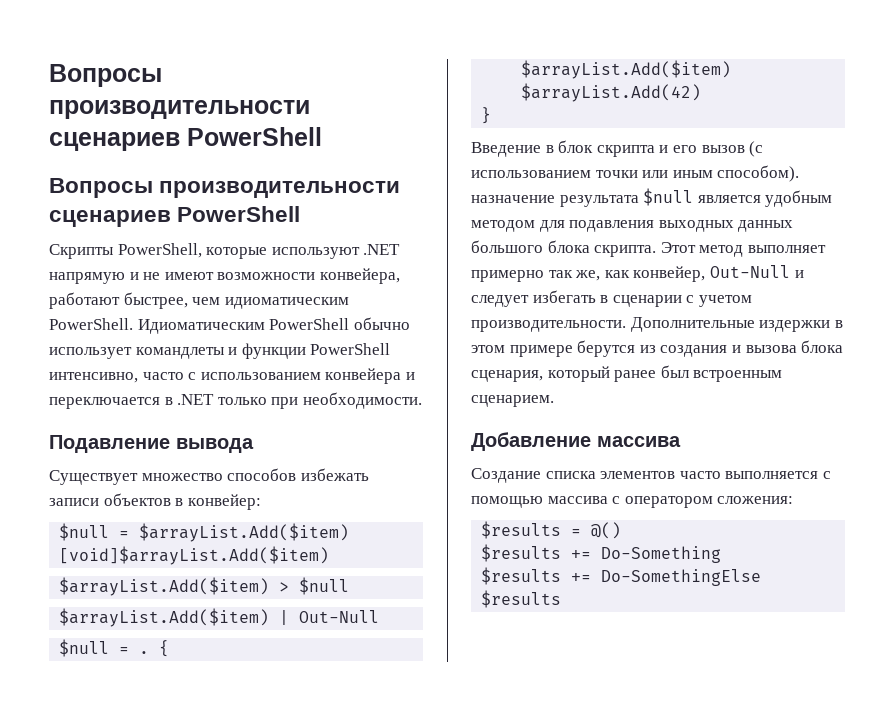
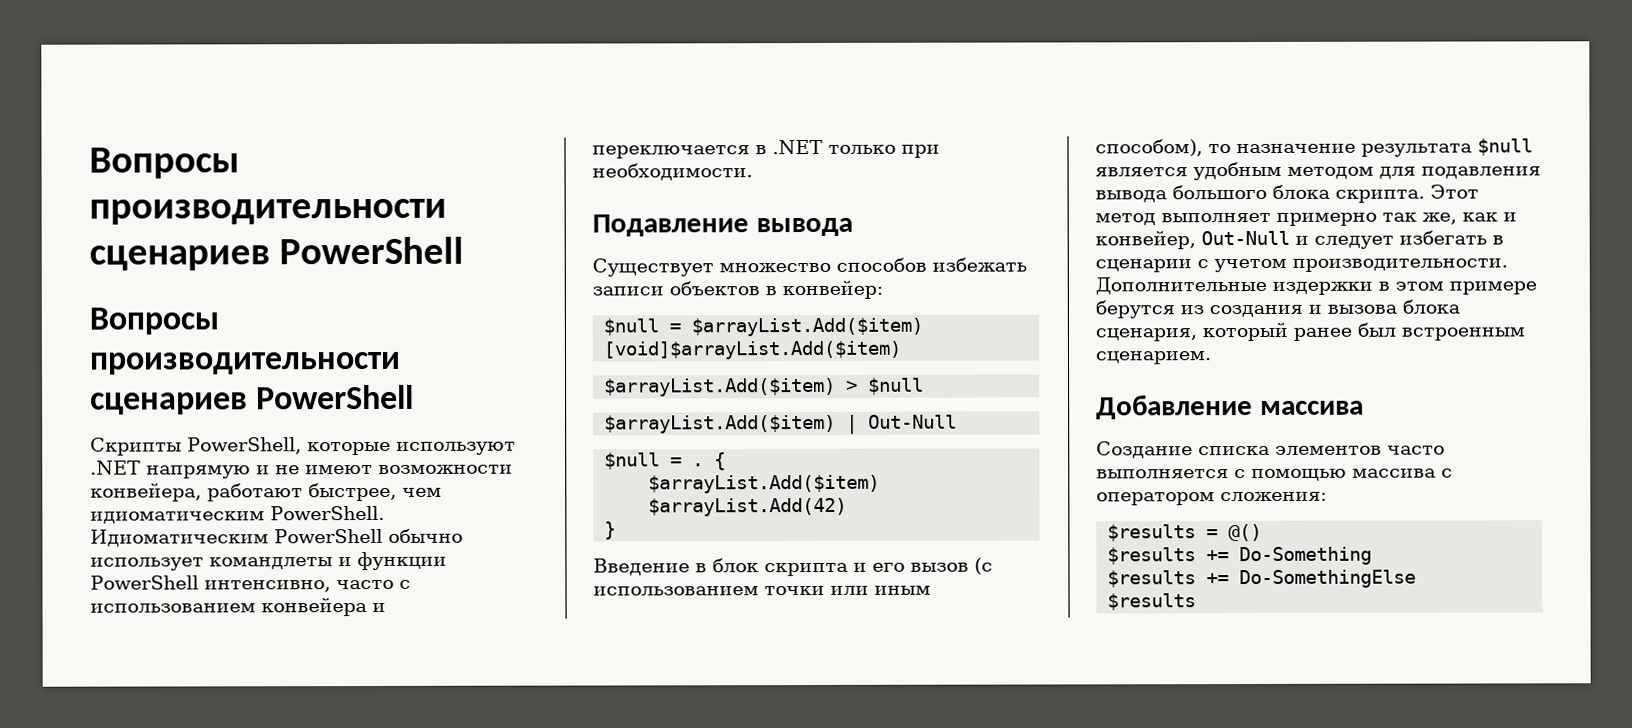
[717,165,800,182] способом). -> [1095,139,1231,157] способом), то
[658,220,794,232] выходных данных -> [1095,190,1167,203] вывода
(630, 274) none -> [1503,212,1517,222] и

